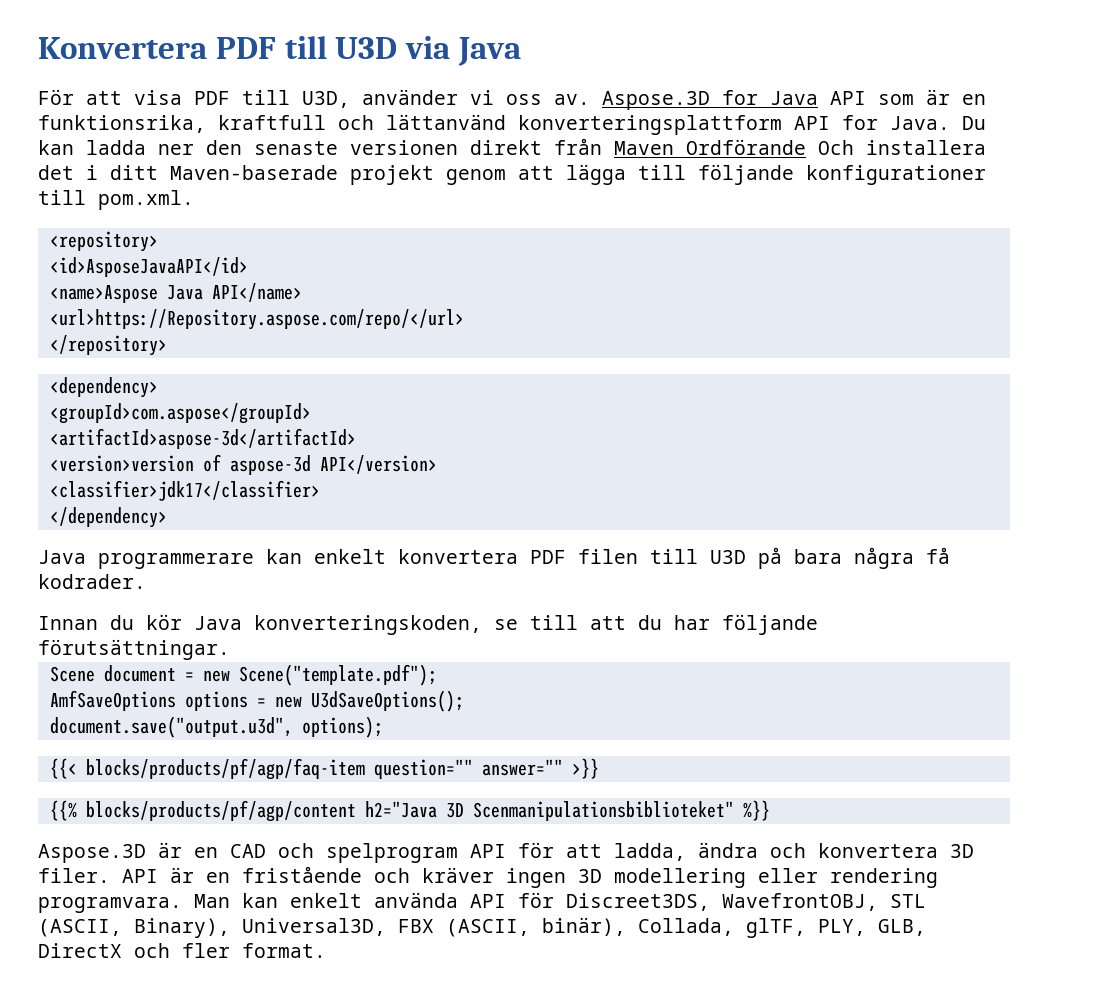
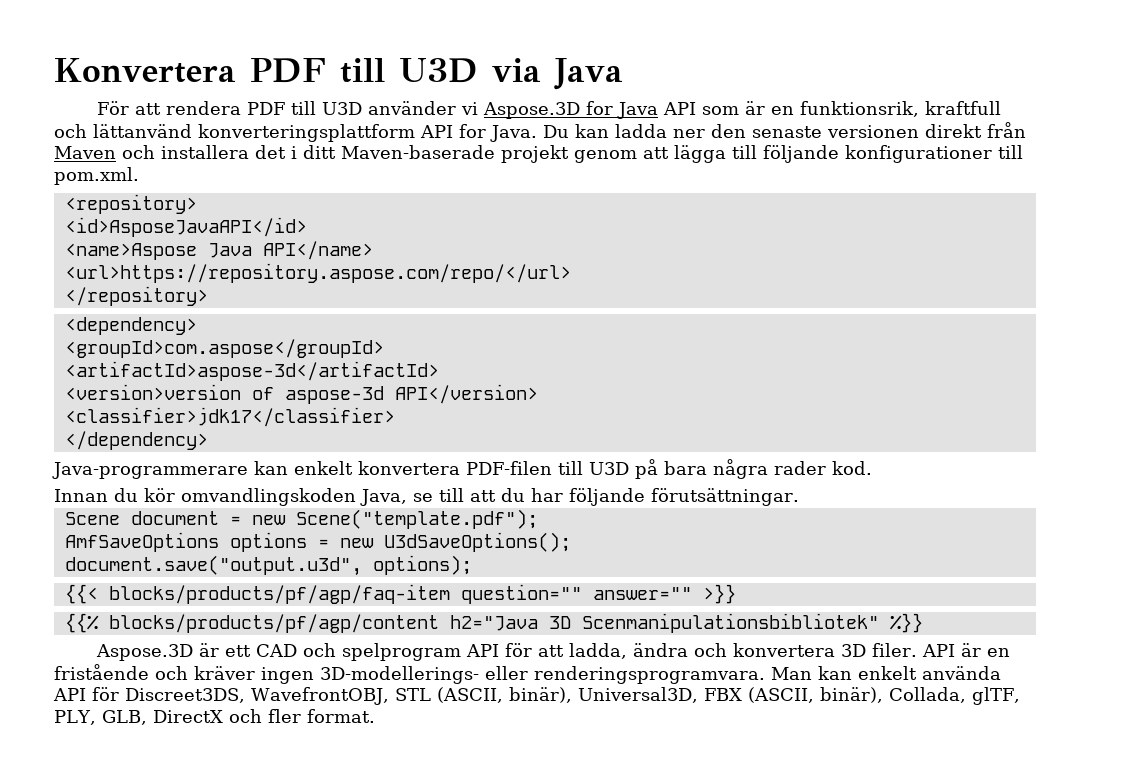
[134,90,350,108] visa PDF till U3D, -> [165,101,362,115] rendera PDF till U3D
[506,94,590,105] oss av. -> (478, 108) none
[38,115,206,133] funktionsrika, -> [799,101,919,117] funktionsrik,
[686,139,854,155] Ordförande Och -> [122,145,155,159] och
[49,309,464,330] <url>https://Repository.aspose.com/repo/</url> -> [64,263,571,283] <url>https://repository.aspose.com/repo/</url>
[38,550,254,569] Java programmerare -> [52,462,248,479] Java-programmerare
[530,549,638,564] PDF filen -> [466,461,552,475] PDF-filen
[926,547,950,564] [38,574,146,589] få kodrader. -> [773,461,872,475] rader kod.
[194,615,482,635] Java konverteringskoden, -> [181,488,407,506] omvandlingskoden Java,
[472,801,734,821] Scenmanipulationsbiblioteket" -> [581,613,879,633] Scenmanipulationsbibliotek"
[194,847,218,858] en -> [224,645,251,657] ett
[578,868,938,888] [38,897,182,913] 3D modellering eller rendering programvara. -> [320,666,765,684] 3D-modellerings- eller renderingsprogramvara.
[134,918,230,938] Binary), -> [508,687,572,703] binär),

